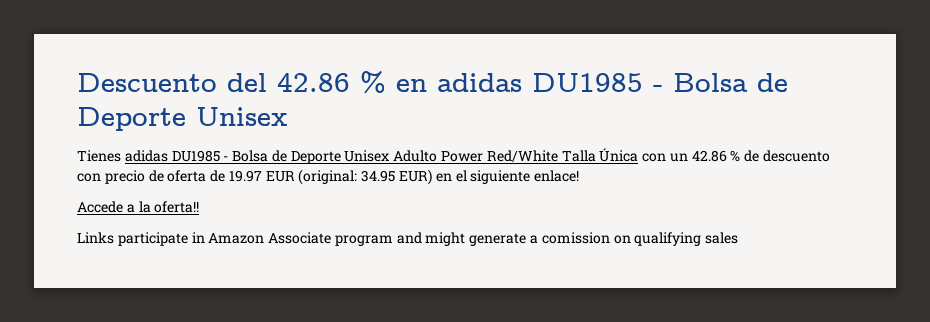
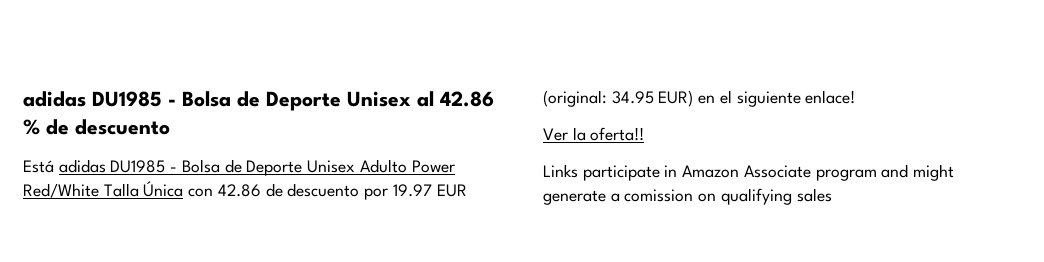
[77,71,788,93] [77,107,288,131] [77,150,121,162] Descuento del 42.86 % en adidas DU1985 - Bolsa de Deporte Unisex // Tienes -> [23,91,494,111] [23,119,170,135] [23,160,54,173] adidas DU1985 - Bolsa de Deporte Unisex al 42.86 % de descuento // Está
[669,150,831,162] [77,170,226,184] un 42.86 % de descuento con precio de oferta de -> [217,183,389,200] 42.86 de descuento por
[77,201,135,213] Accede a -> [543,128,568,141] Ver

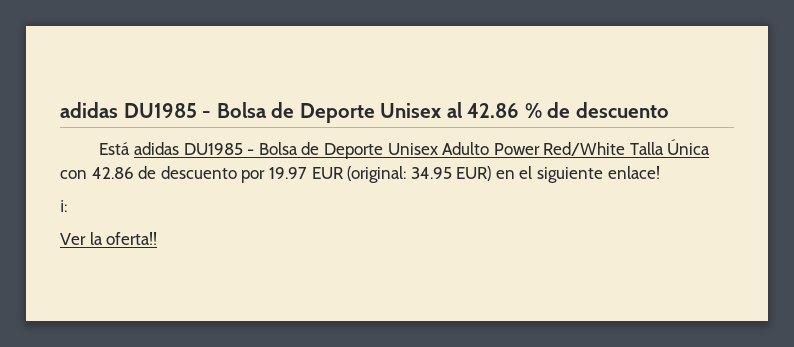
(856, 97) none -> [60,200,67,212] // ℹ:
[543,164,955,181] [543,188,832,205] // Links participate in Amazon Associate program and might generate a comission on qualifying sales -> (158, 238) none

